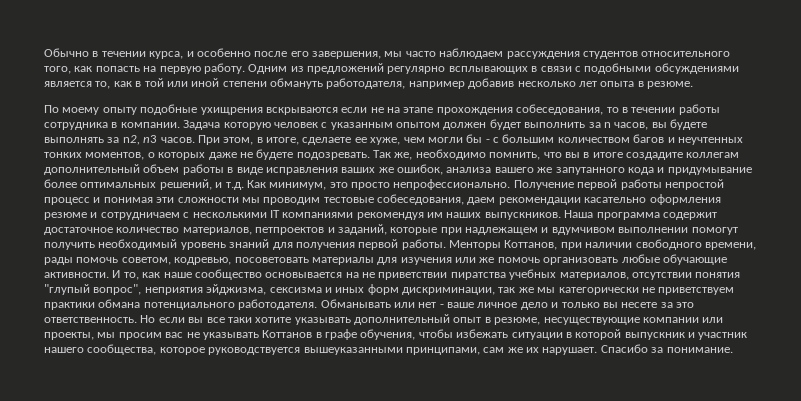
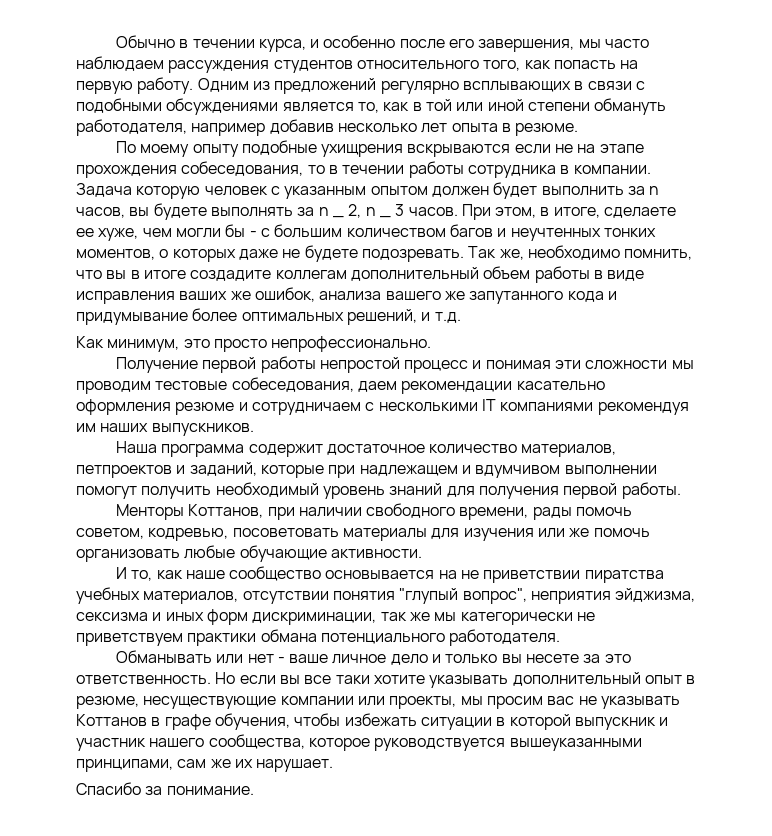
[122,135,158,145] n2, n3 -> [318,207,329,216] [332,204,376,218] [379,216,391,218] [395,204,405,216] n _ 2, n _ 3
(244, 186) none -> (461, 317) //
(511, 184) none -> (432, 344) //
(561, 216) none -> (254, 429) //
(446, 244) none -> (681, 490) //
(109, 275) none -> (422, 553) //
(318, 304) none -> (561, 637) //
(598, 351) none -> (334, 765) //

